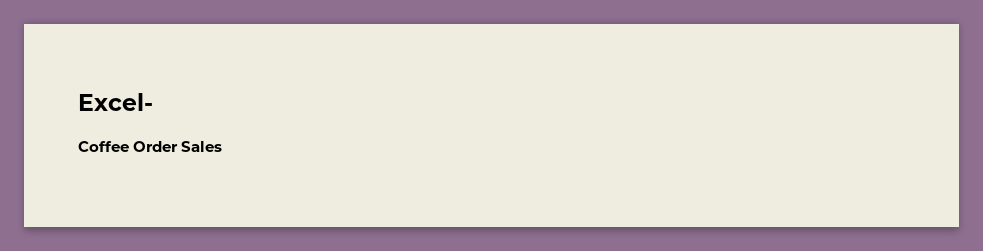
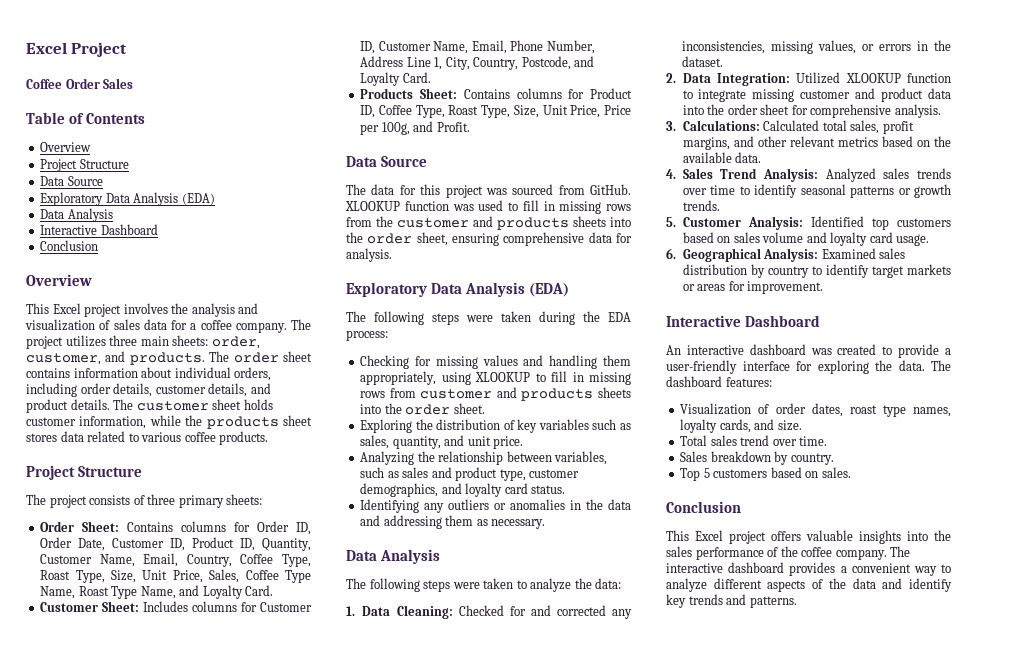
[78,93,153,111] Excel- -> [26,42,128,57] Excel Project
(223, 146) none -> [26,112,146,124] [40,142,92,152] [40,159,129,172] [40,176,103,186] [40,192,215,206] [40,208,113,222] [40,224,158,235] [40,240,99,251] [26,274,92,286] [26,303,259,317] [25,319,311,333] [26,335,260,349] [26,351,312,365] [26,367,272,381] [26,383,271,397] [26,399,273,413] [26,415,312,429] [26,431,269,445] [26,465,143,480] [26,494,263,508] [40,521,311,535] [40,537,311,551] [40,553,311,567] [40,569,311,583] [40,585,274,599] [40,601,312,612] [360,40,595,54] [360,56,595,70] [360,72,431,86] [360,88,632,99] [360,105,631,118] [360,121,470,135] [346,156,428,167] [346,184,631,198] [345,200,631,214] [346,216,631,230] [346,232,632,246] [346,248,392,262] [346,282,570,297] [346,311,631,325] [346,330,388,341] [360,355,631,369] [360,371,631,385] [360,387,631,401] [360,403,485,415] [360,419,631,433] [360,435,524,449] [360,451,608,465] [360,467,580,481] [360,483,566,497] [360,499,631,513] [360,515,546,529] [346,549,441,564] [346,578,622,592] [346,605,632,619] [682,40,951,54] [682,56,724,67] [666,72,951,86] [682,88,951,102] [682,104,941,118] [666,120,914,134] [682,136,951,150] [682,152,762,163] [666,168,951,182] [682,184,951,198] [682,200,720,211] [666,216,951,230] [682,232,930,246] [666,248,906,262] [682,264,951,278] [682,281,824,294] [666,315,821,327] [666,344,951,358] [666,360,951,374] [666,376,772,387] [680,403,951,417] [680,419,802,433] [680,435,828,446] [680,451,834,465] [680,467,851,481] [666,501,741,513] [666,530,951,544] [666,546,911,560] [666,562,951,576] [666,578,952,592] [666,594,797,608] // Table of Contents // Overview // Project Structure // Data Source // Exploratory Data Analysis (EDA) // Data Analysis // Interactive Dashboard // Conclusion // Overview // This Excel project involves the analysis and visualization of sales data for a coffee company. The project utilizes three main sheets: order, customer, and products. The order sheet contains information about individual orders, including order details, customer details, and product details. The customer sheet holds customer information, while the products sheet stores data related to various coffee products. // Project Structure // The project consists of three primary sheets: // Order Sheet: Contains columns for Order ID, Order Date, Customer ID, Product ID, Quantity, Customer Name, Email, Country, Coffee Type, Roast Type, Size, Unit Price, Sales, Coffee Type Name, Roast Type Name, and Loyalty Card. // Customer Sheet: Includes columns for Customer ID, Customer Name, Email, Phone Number, Address Line 1, City, Country, Postcode, and Loyalty Card. // Products Sheet: Contains columns for Product ID, Coffee Type, Roast Type, Size, Unit Price, Price per 100g, and Profit. // Data Source // The data for this project was sourced from GitHub. XLOOKUP function was used to fill in missing rows from the customer and products sheets into the order sheet, ensuring comprehensive data for analysis. // Exploratory Data Analysis (EDA) // The following steps were taken during the EDA process: // Checking for missing values and handling them appropriately, using XLOOKUP to fill in missing rows from customer and products sheets into the order sheet. // Exploring the distribution of key variables such as sales, quantity, and unit price. // Analyzing the relationship between variables, such as sales and product type, customer demographics, and loyalty card status. // Identifying any outliers or anomalies in the data and addressing them as necessary. // Data Analysis // The following steps were taken to analyze the data: // 1. Data Cleaning: Checked for and corrected any inconsistencies, missing values, or errors in the dataset. // 2. Data Integration: Utilized XLOOKUP function to integrate missing customer and product data into the order sheet for comprehensive analysis. // 3. Calculations: Calculated total sales, profit margins, and other relevant metrics based on the available data. // 4. Sales Trend Analysis: Analyzed sales trends over time to identify seasonal patterns or growth trends. // 5. Customer Analysis: Identified top customers based on sales volume and loyalty card usage. // 6. Geographical Analysis: Examined sales distribution by country to identify target markets or areas for improvement. // Interactive Dashboard // An interactive dashboard was created to provide a user-friendly interface for exploring the data. The dashboard features: // Visualization of order dates, roast type names, loyalty cards, and size. // Total sales trend over time. // Sales breakdown by country. // Top 5 customers based on sales. // Conclusion // This Excel project offers valuable insights into the sales performance of the coffee company. The interactive dashboard provides a convenient way to analyze different aspects of the data and identify key trends and patterns.

